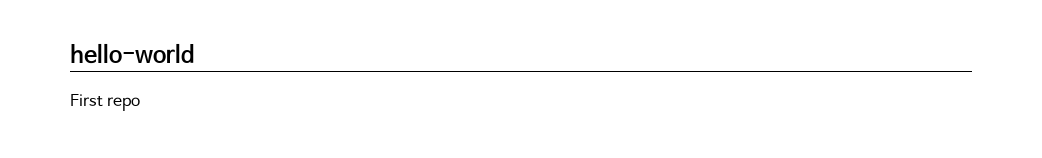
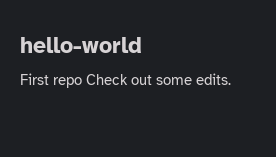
(141, 104) none -> [86,73,231,85] Check out some edits.

